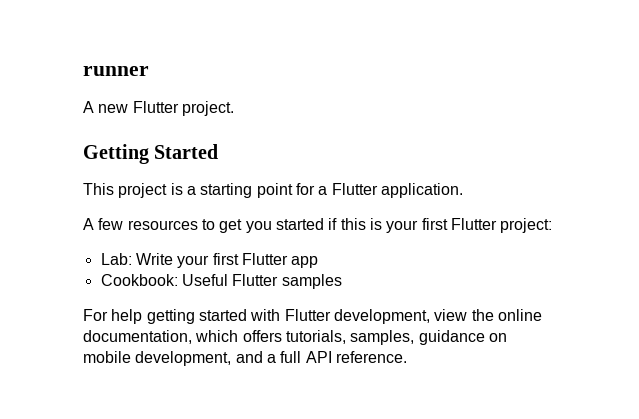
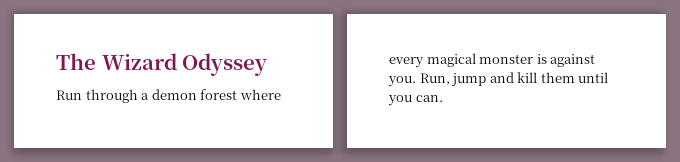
[83,66,149,76] [83,101,234,116] [83,144,219,164] [83,183,463,198] [83,218,553,233] [100,253,319,268] [100,274,342,289] [83,309,542,324] [83,330,507,345] [83,351,407,366] runner // A new Flutter project. // Getting Started // This project is a starting point for a Flutter application. // A few resources to get you started if this is your first Flutter project: // Lab: Write your first Flutter app // Cookbook: Useful Flutter samples // For help getting started with Flutter development, view the online documentation, which offers tutorials, samples, guidance on mobile development, and a full API reference. -> [56,53,268,76] [56,89,281,103] [389,53,596,68] [388,72,609,87] [388,95,443,106] The Wizard Odyssey // Run through a demon forest where every magical monster is against you. Run, jump and kill them until you can.

